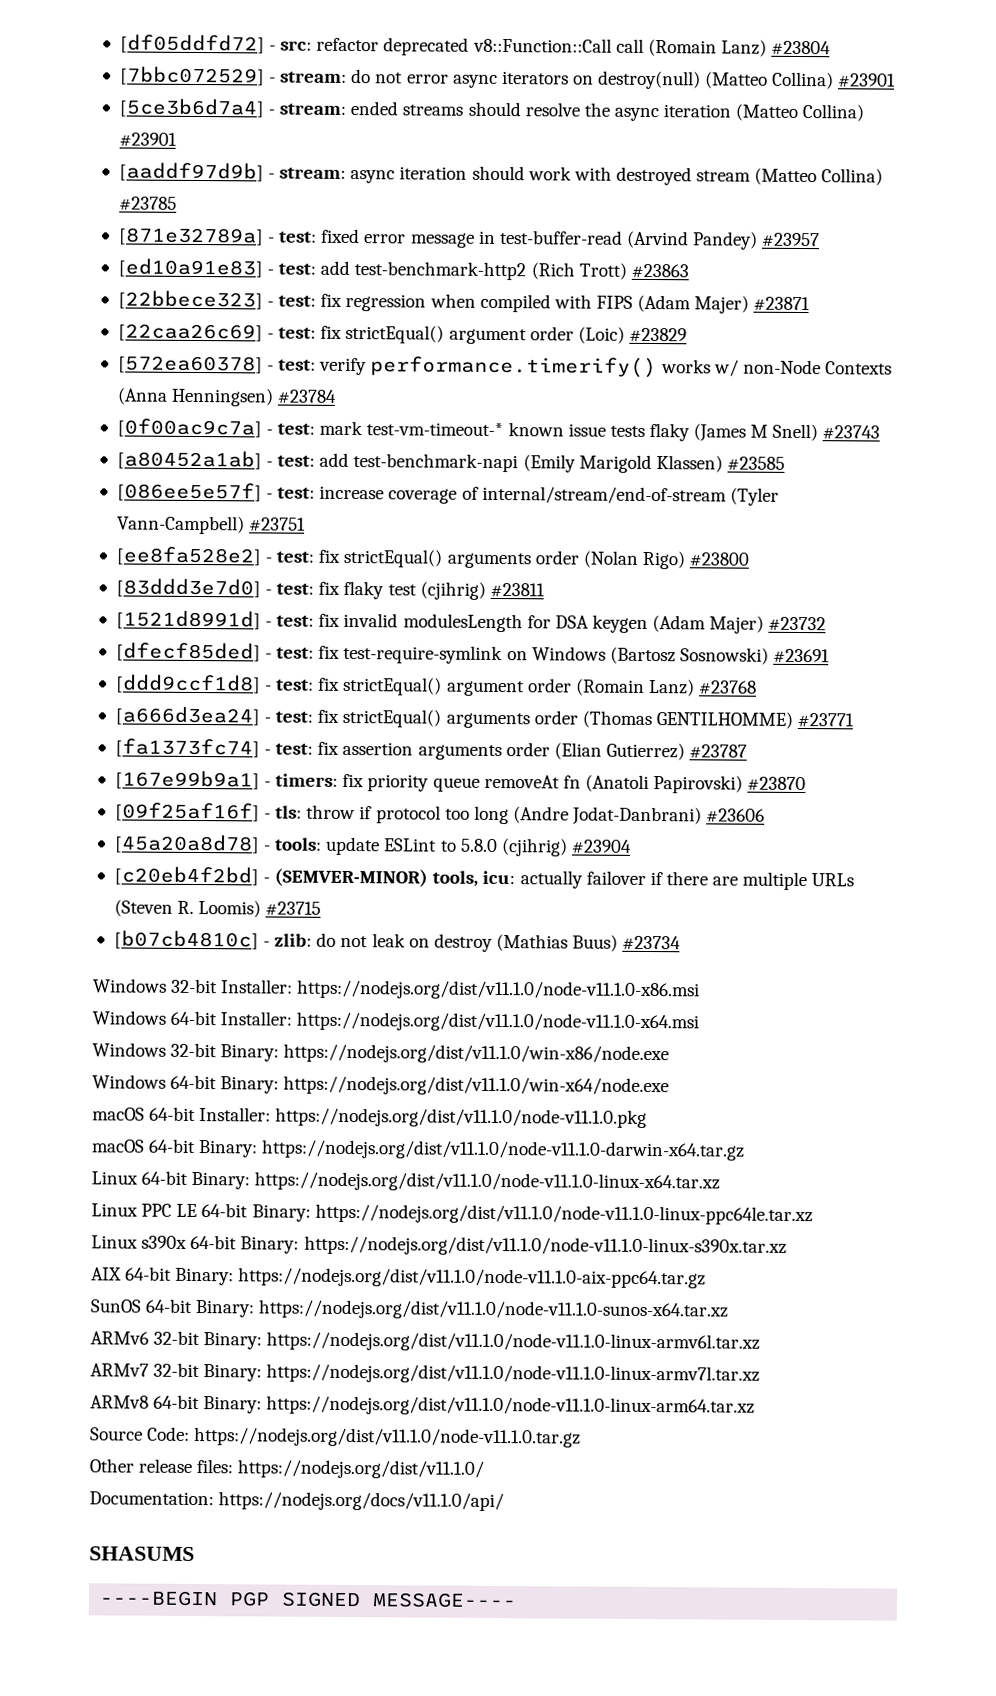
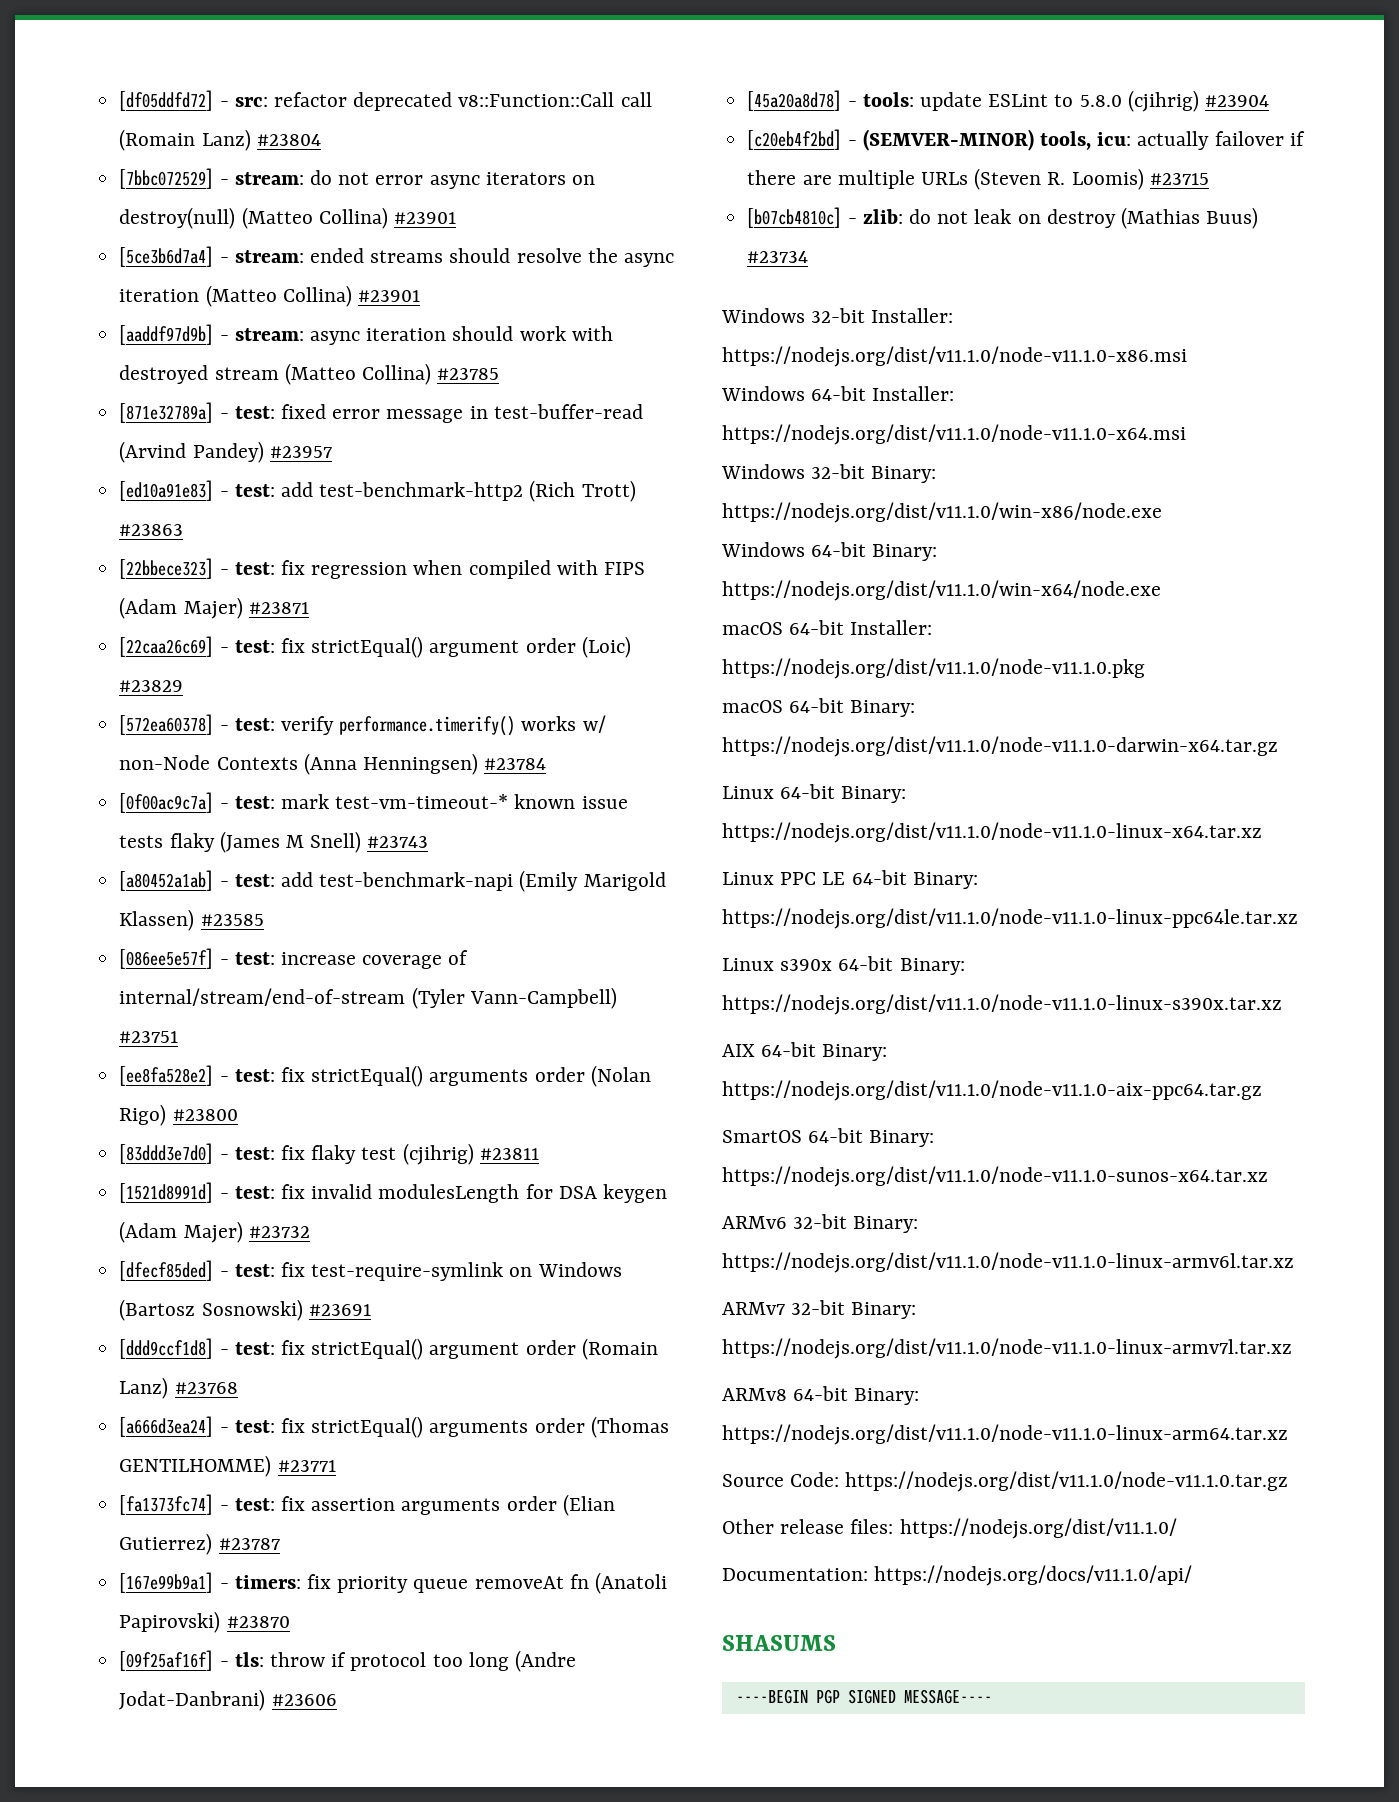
[90,1299,141,1313] SunOS -> [722,1130,802,1143] SmartOS

